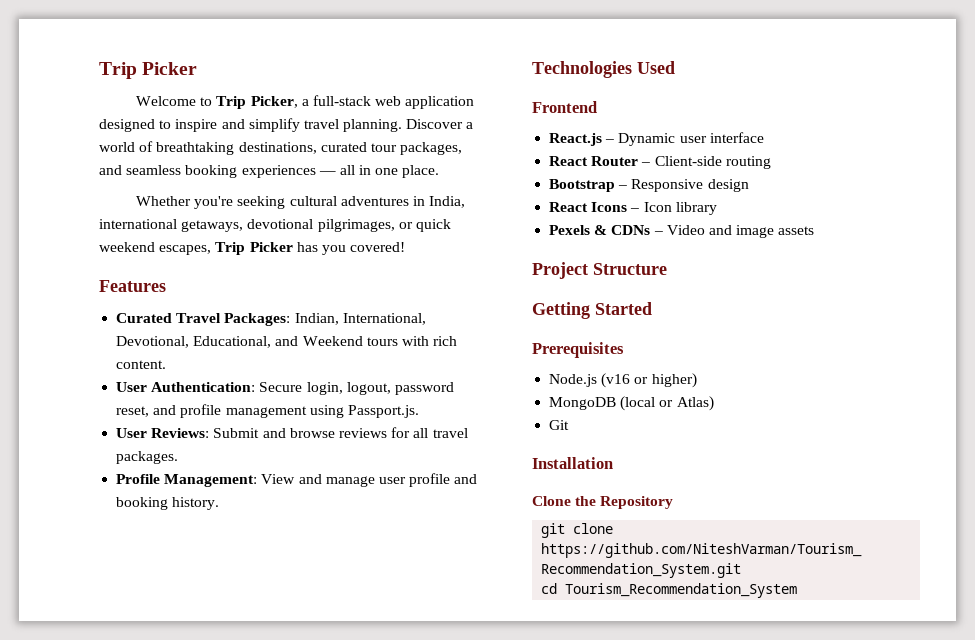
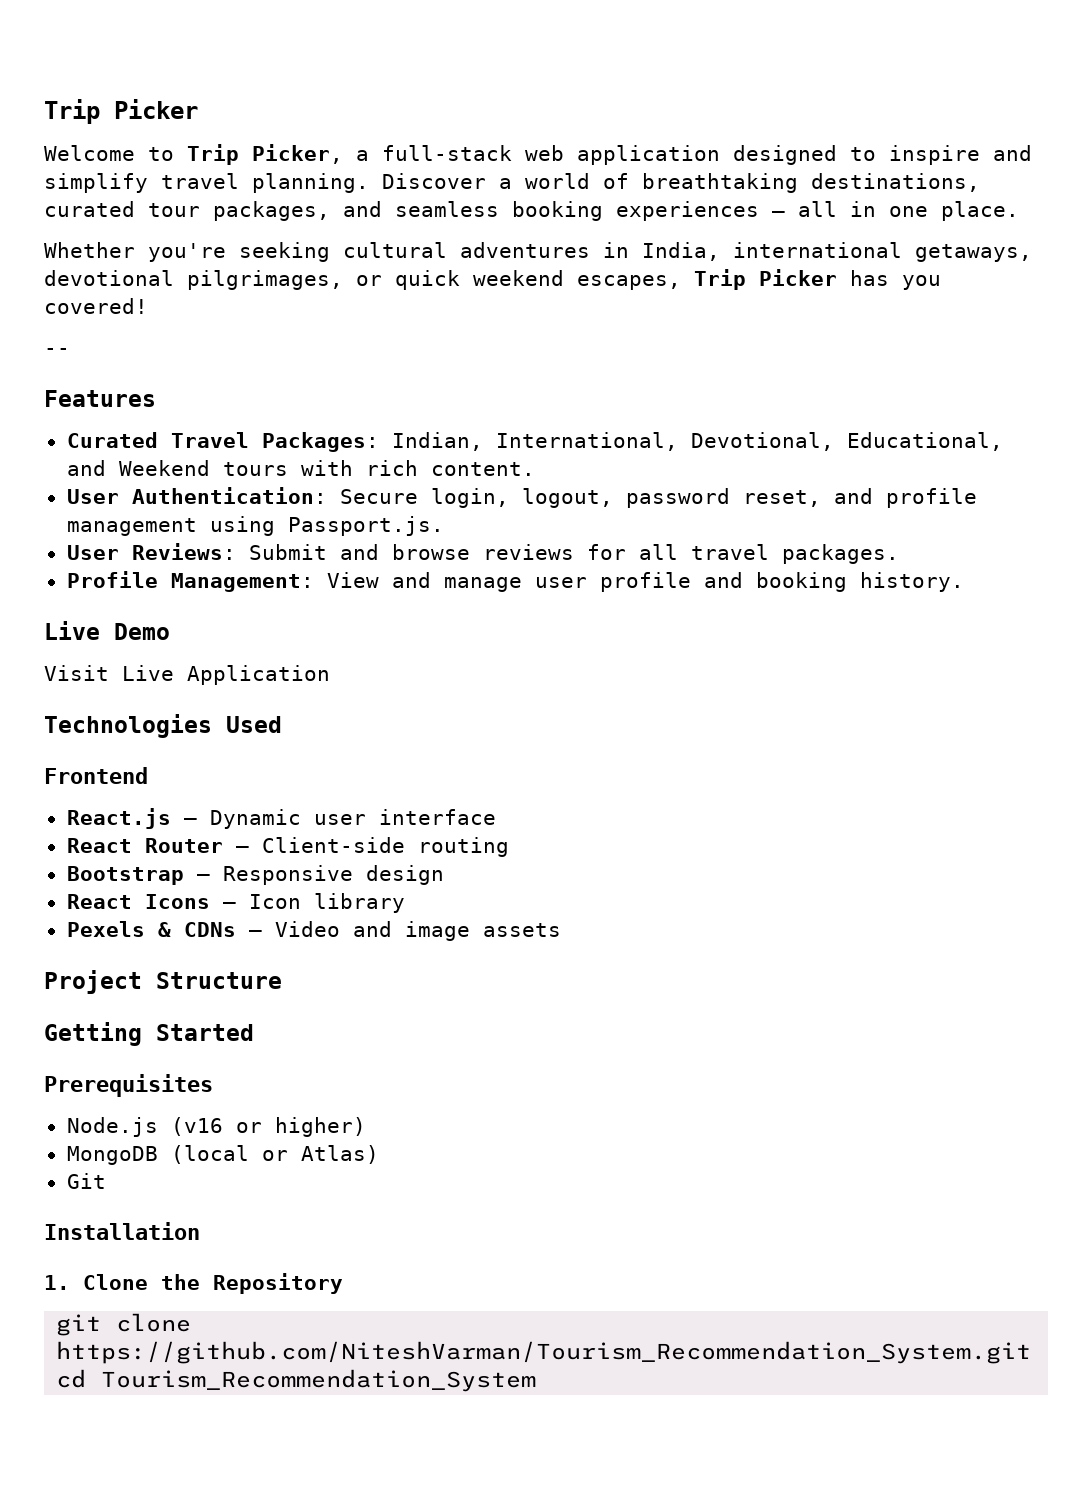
(406, 247) none -> [44,348,70,355] // --
(220, 503) none -> [44,621,170,640] [44,665,330,685] // Live Demo // Visit Live Application
(613, 463) none -> [44,1275,70,1290] 1.

